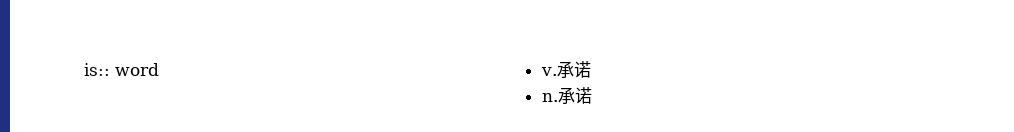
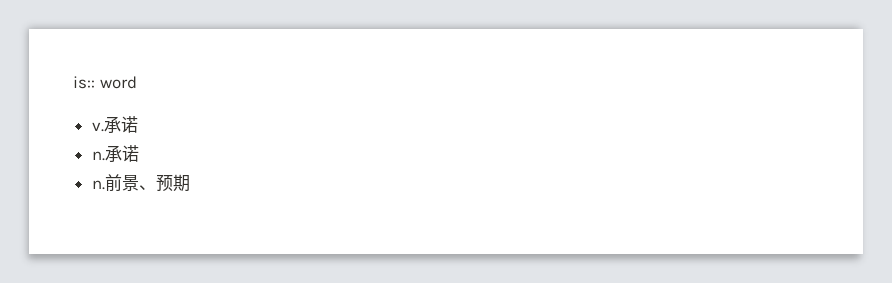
(592, 95) none -> [91,174,190,192] // n.前景、预期

